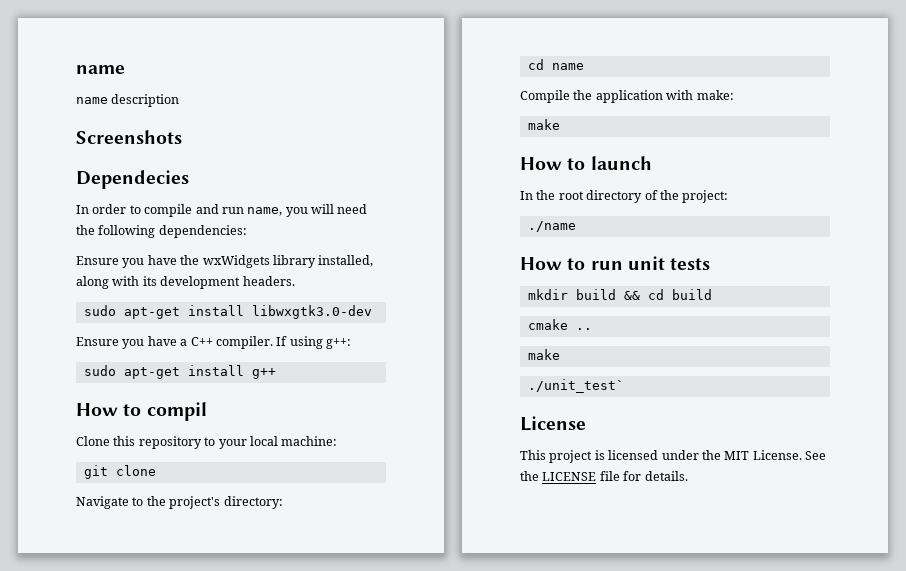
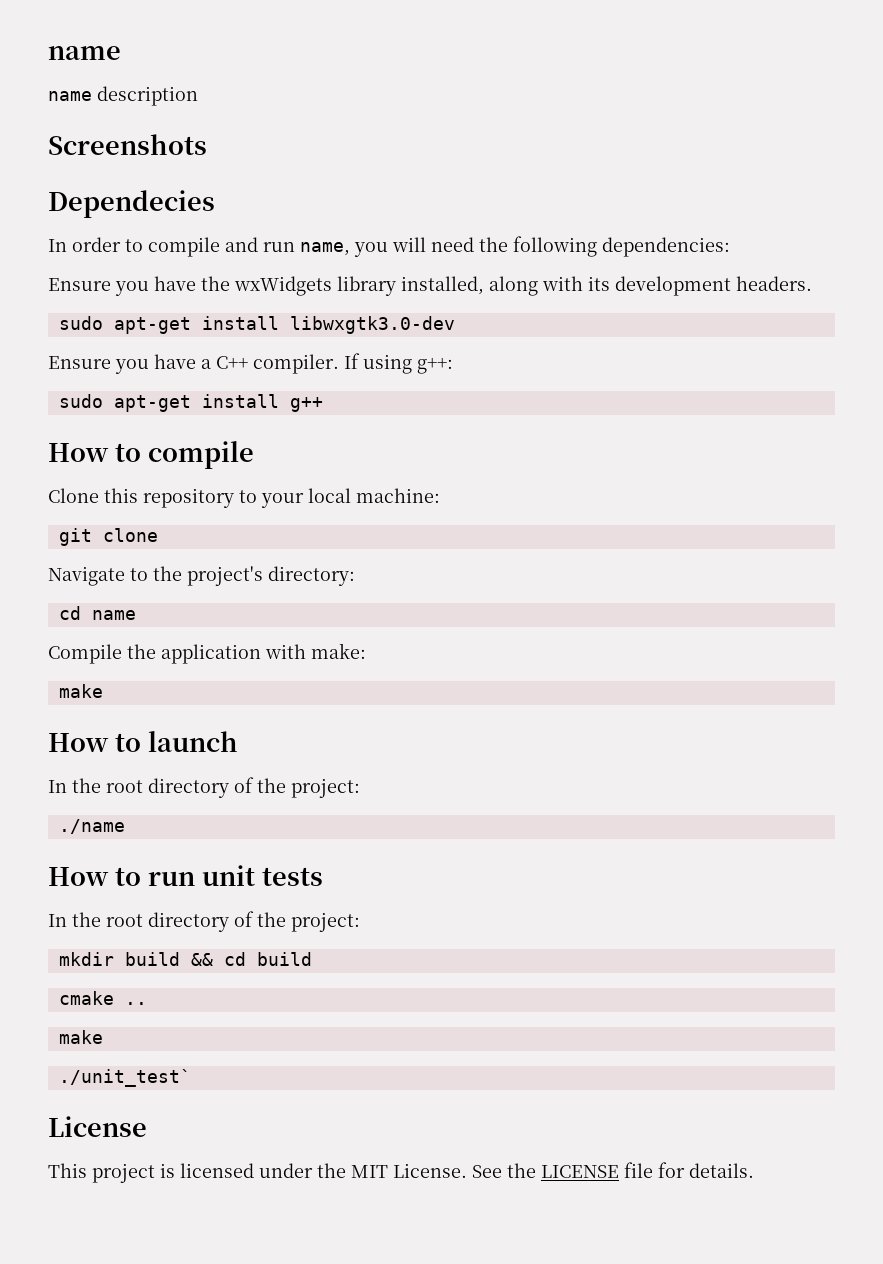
[146,402,207,421] compil -> [147,441,254,469] compile
(711, 264) none -> [48,911,360,932] // In the root directory of the project:

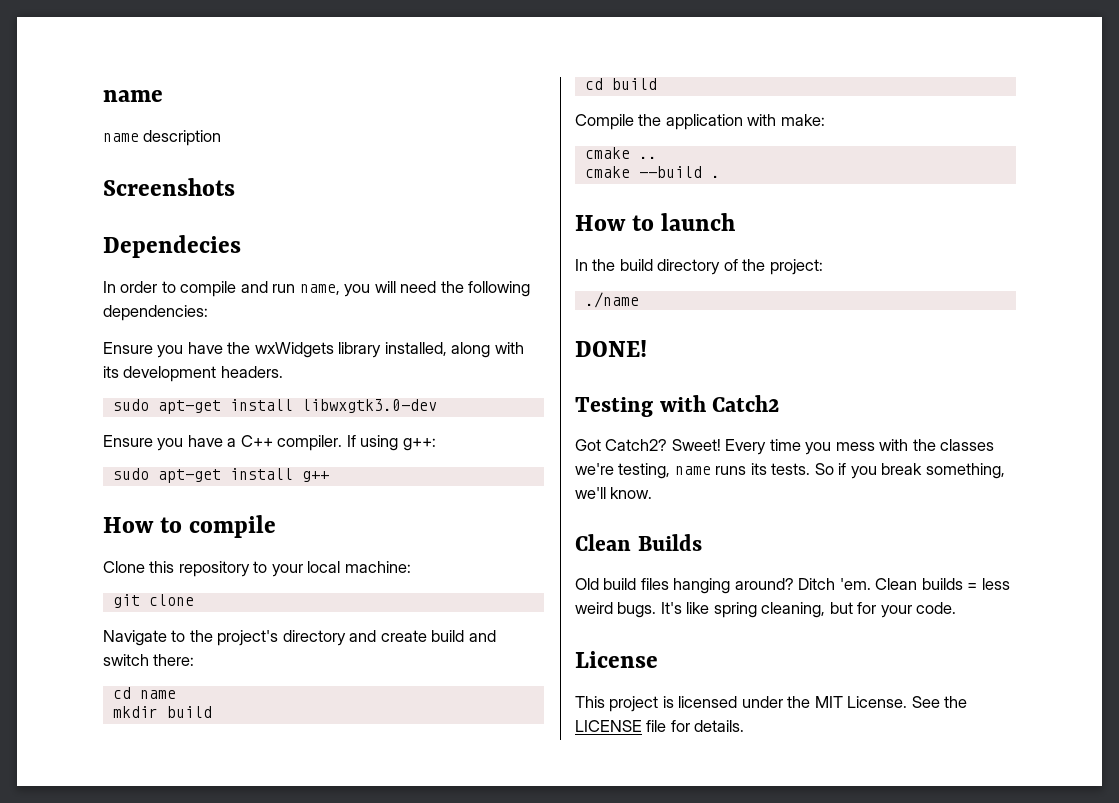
[268,566,355,586] [58,606,136,620] directory: // cd name -> [282,630,496,646] [103,654,195,666] [112,687,176,699] [112,706,212,718] [584,78,657,90] directory and create build and switch there: // cd name // mkdir build // cd build
[58,684,103,698] make -> [584,147,657,159] [584,166,720,178] cmake .. // cmake --build .
[106,780,143,793] root -> [619,259,653,271] build
[48,865,323,886] [48,911,360,932] [58,952,312,966] [58,991,147,1005] [58,1030,103,1044] [58,1069,191,1087] How to run unit tests // In the root directory of the project: // mkdir build && cd build // cmake .. // make // ./unit_test` -> [575,340,647,357] [575,395,780,417] [575,439,995,455] [575,463,1005,479] [575,487,653,499] [575,534,702,551] [575,578,1010,594] [575,602,957,618] DONE! // Testing with Catch2 // Got Catch2? Sweet! Every time you mess with the classes we're testing, name runs its tests. So if you break something, we'll know. // Clean Builds // Old build files hanging around? Ditch 'em. Clean builds = less weird bugs. It's like spring cleaning, but for your code.

